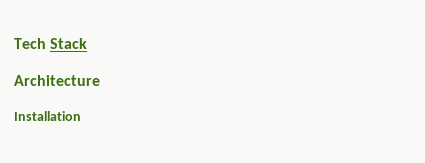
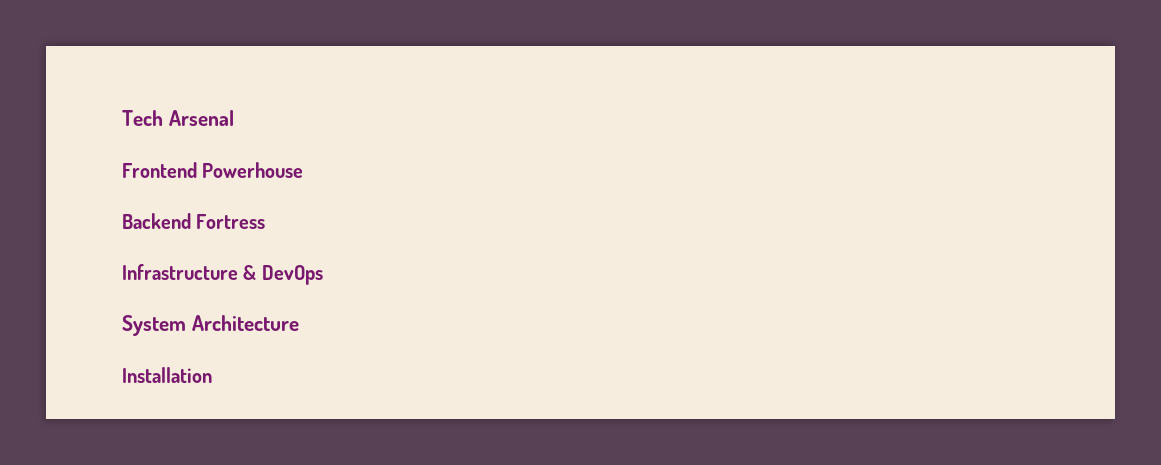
[50,38,88,49] Stack // -> [168,110,234,126] [122,162,304,178] [122,213,266,229] [122,264,323,285] [122,315,186,336] Arsenal // Frontend Powerhouse // Backend Fortress // Infrastructure & DevOps // System

